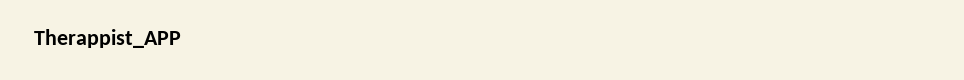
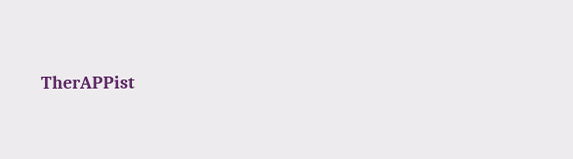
[34,29,181,48] Therappist_APP -> [40,75,136,89] TherAPPist

